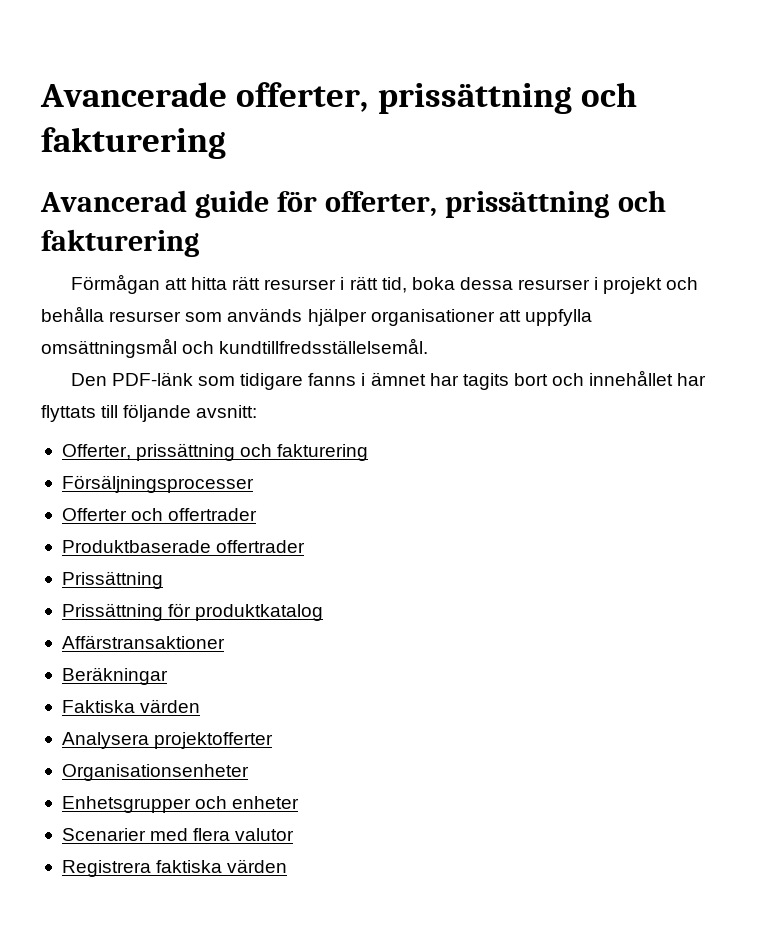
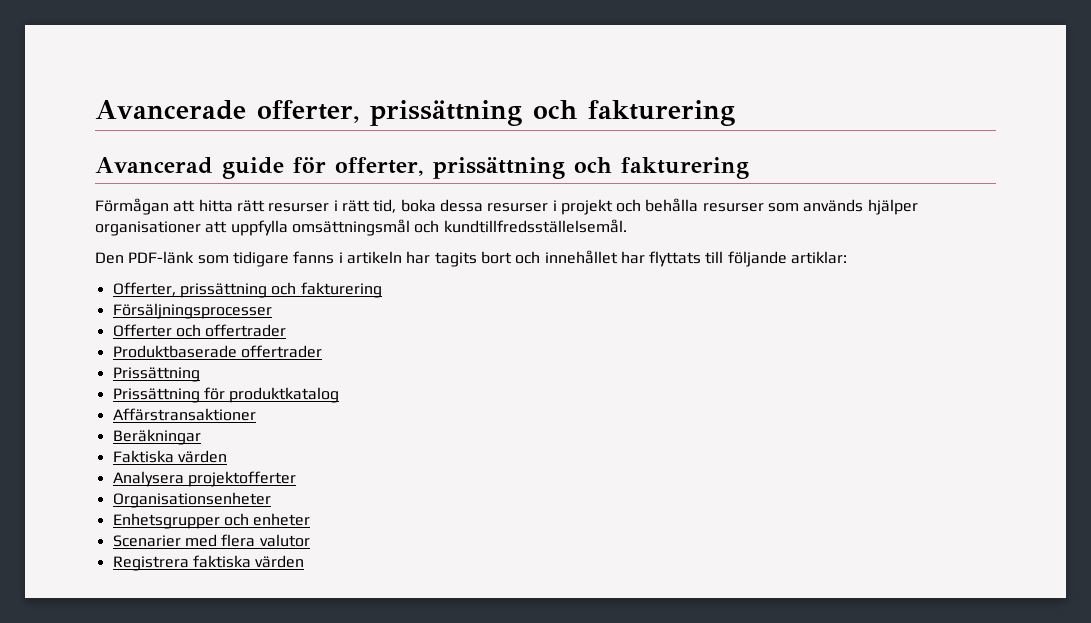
[370,372,426,386] ämnet -> [346,251,402,264] artikeln
[196,405,258,418] avsnitt: -> [791,251,848,264] artiklar:

